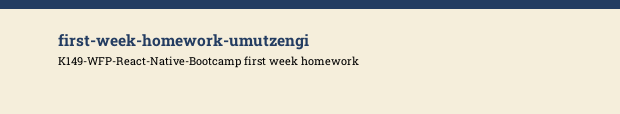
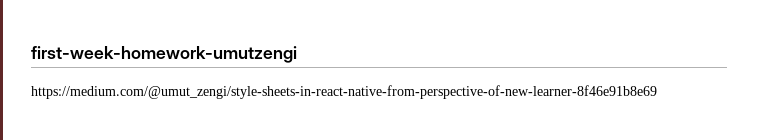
[58,56,359,68] K149-WFP-React-Native-Bootcamp first week homework -> [31,85,657,99] https://medium.com/@umut_zengi/style-sheets-in-react-native-from-perspective-of-new-learner-8f46e91b8e69

